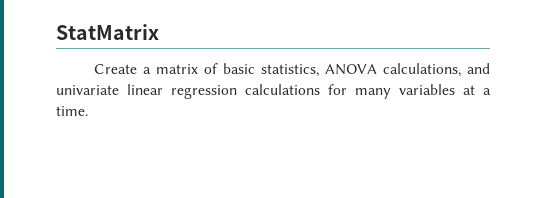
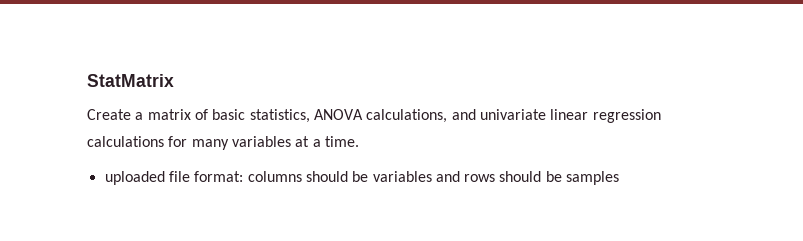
(88, 111) none -> [104,171,620,185] // uploaded file format: columns should be variables and rows should be samples

